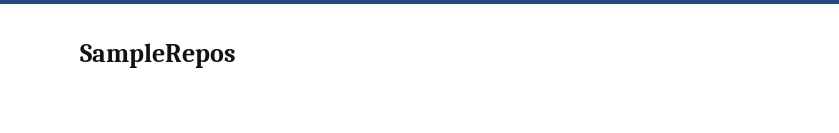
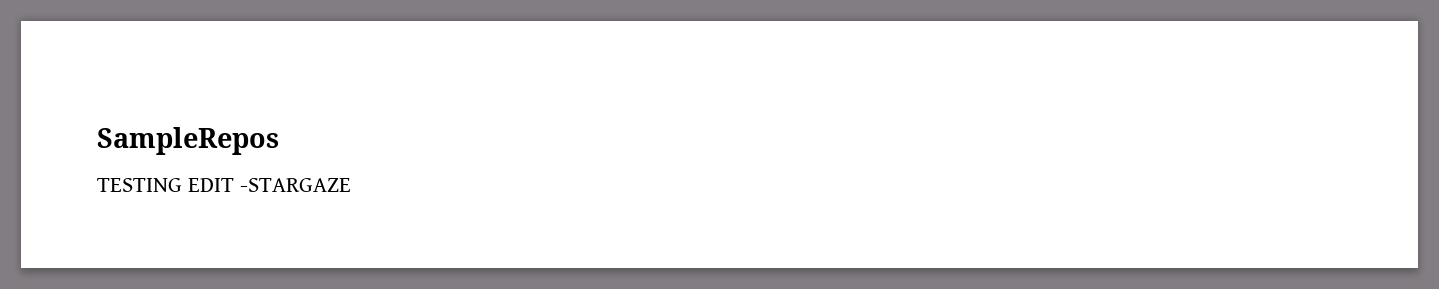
(236, 55) none -> [97,178,352,192] // TESTING EDIT -STARGAZE

